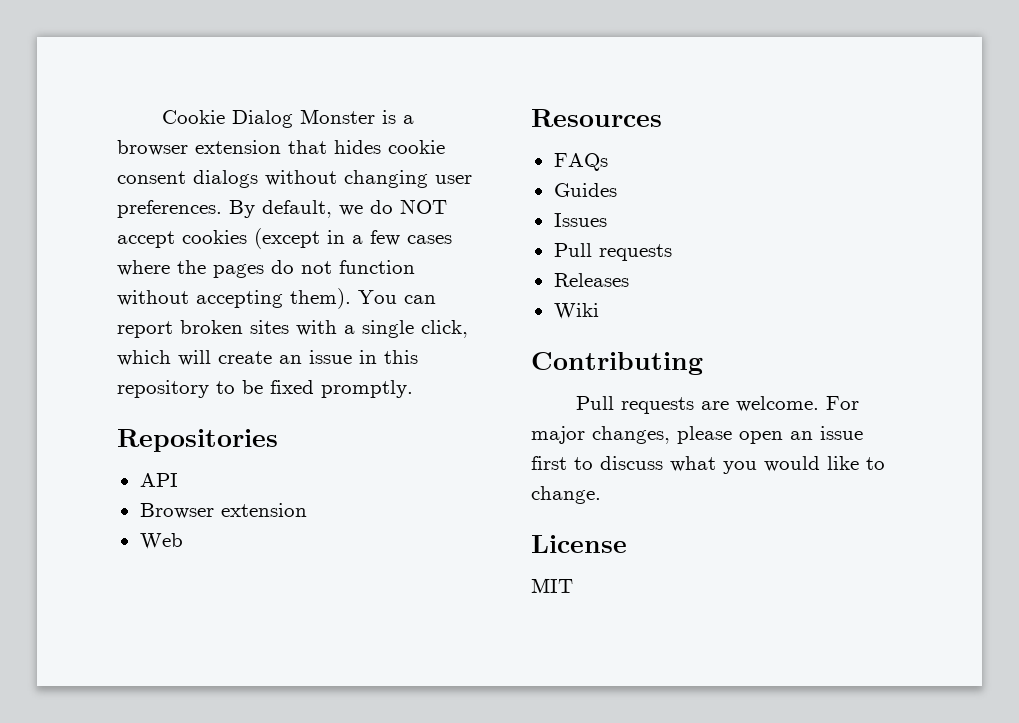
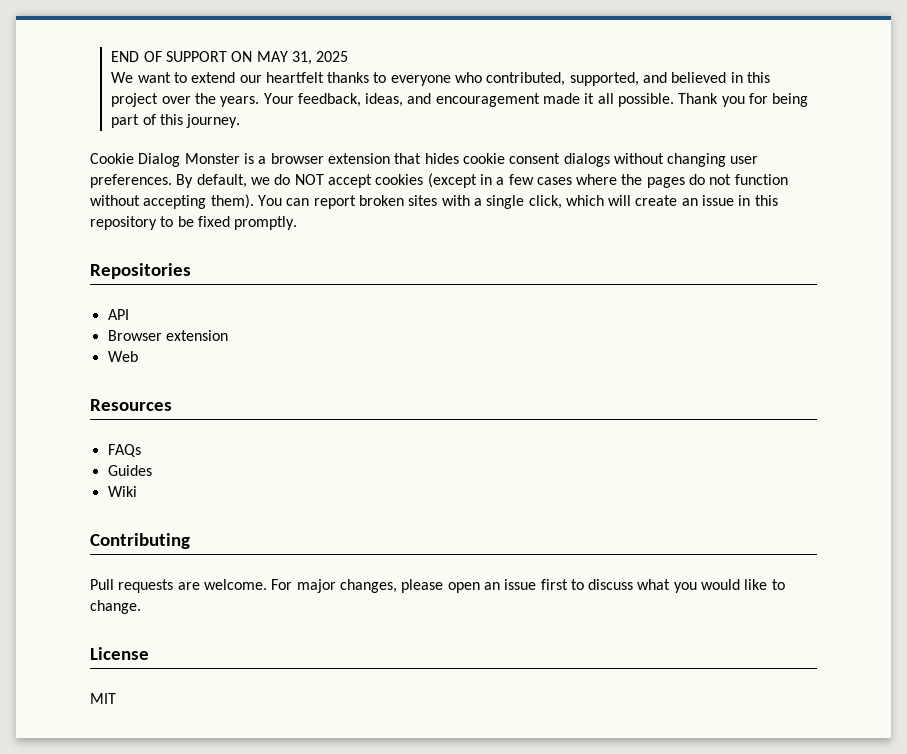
(161, 117) none -> [111,51,349,65] [111,72,771,86] [111,93,809,107] [111,114,241,128] END OF SUPPORT ON MAY 31, 2025 // We want to extend our heartfelt thanks to everyone who contributed, supported, and believed in this project over the years. Your feedback, ideas, and encouragement made it all possible. Thank you for being part of this journey. //
[553,213,607,227] [553,243,672,261] [553,273,629,287] // Issues // Pull requests // Releases -> (152, 470) none

